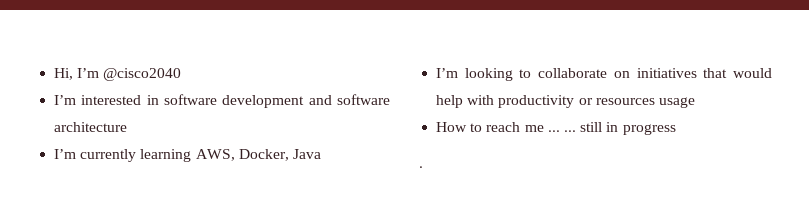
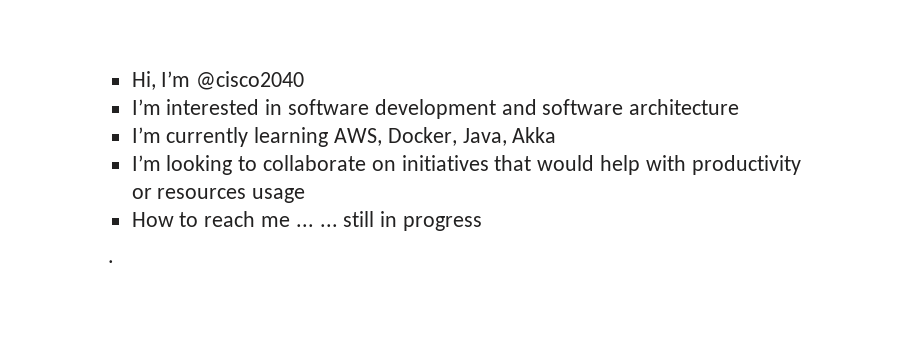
[292,149,321,159] Java -> [462,127,557,146] Java, Akka

